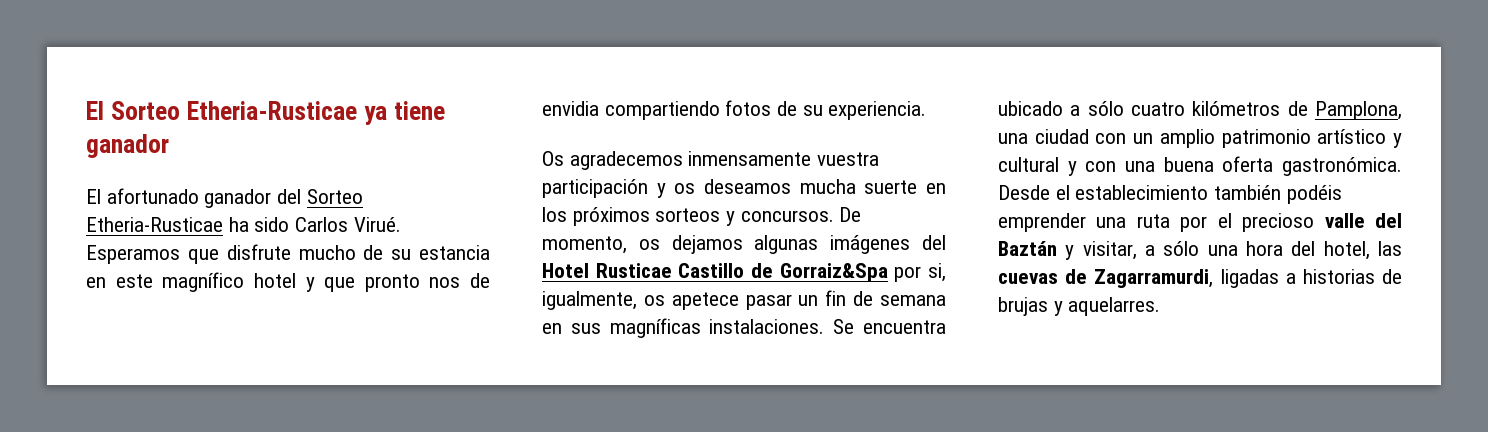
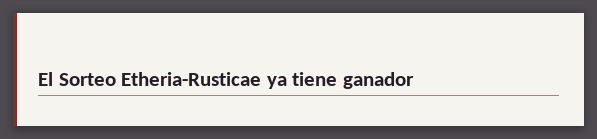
[86,188,363,208] [86,217,401,232] [86,244,490,264] [86,272,490,292] [542,100,927,120] [542,151,880,170] [542,179,946,198] [542,207,862,226] [542,235,946,254] [542,263,946,282] [542,290,946,310] [542,318,946,338] [998,101,1402,120] [998,129,1402,148] [998,156,1402,176] [998,185,1342,204] [998,213,1402,232] [998,241,1402,260] [998,269,1402,288] [998,297,1161,316] // El afortunado ganador del Sorteo Etheria-Rusticae ha sido Carlos Virué. Esperamos que disfrute mucho de su estancia en este magnífico hotel y que pronto nos de envidia compartiendo fotos de su experiencia. // Os agradecemos inmensamente vuestra participación y os deseamos mucha suerte en los próximos sorteos y concursos. De momento, os dejamos algunas imágenes del Hotel Rusticae Castillo de Gorraiz&Spa por si, igualmente, os apetece pasar un fin de semana en sus magníficas instalaciones. Se encuentra ubicado a sólo cuatro kilómetros de Pamplona, una ciudad con un amplio patrimonio artístico y cultural y con una buena oferta gastronómica. Desde el establecimiento también podéis emprender una ruta por el precioso valle del Baztán y visitar, a sólo una hora del hotel, las cuevas de Zagarramurdi, ligadas a historias de brujas y aquelarres. -> (414, 80) none

